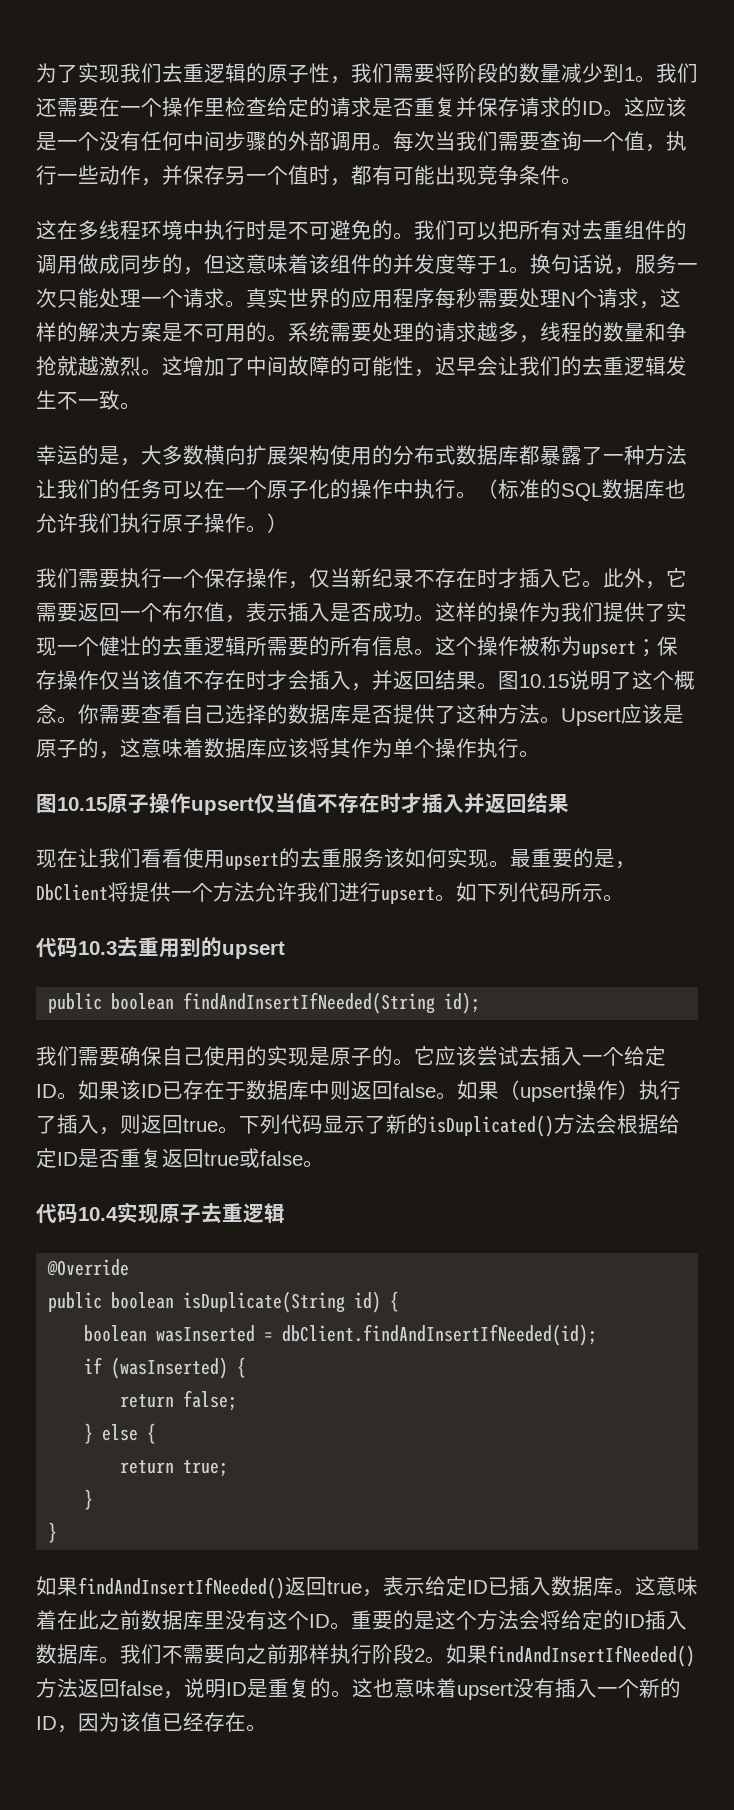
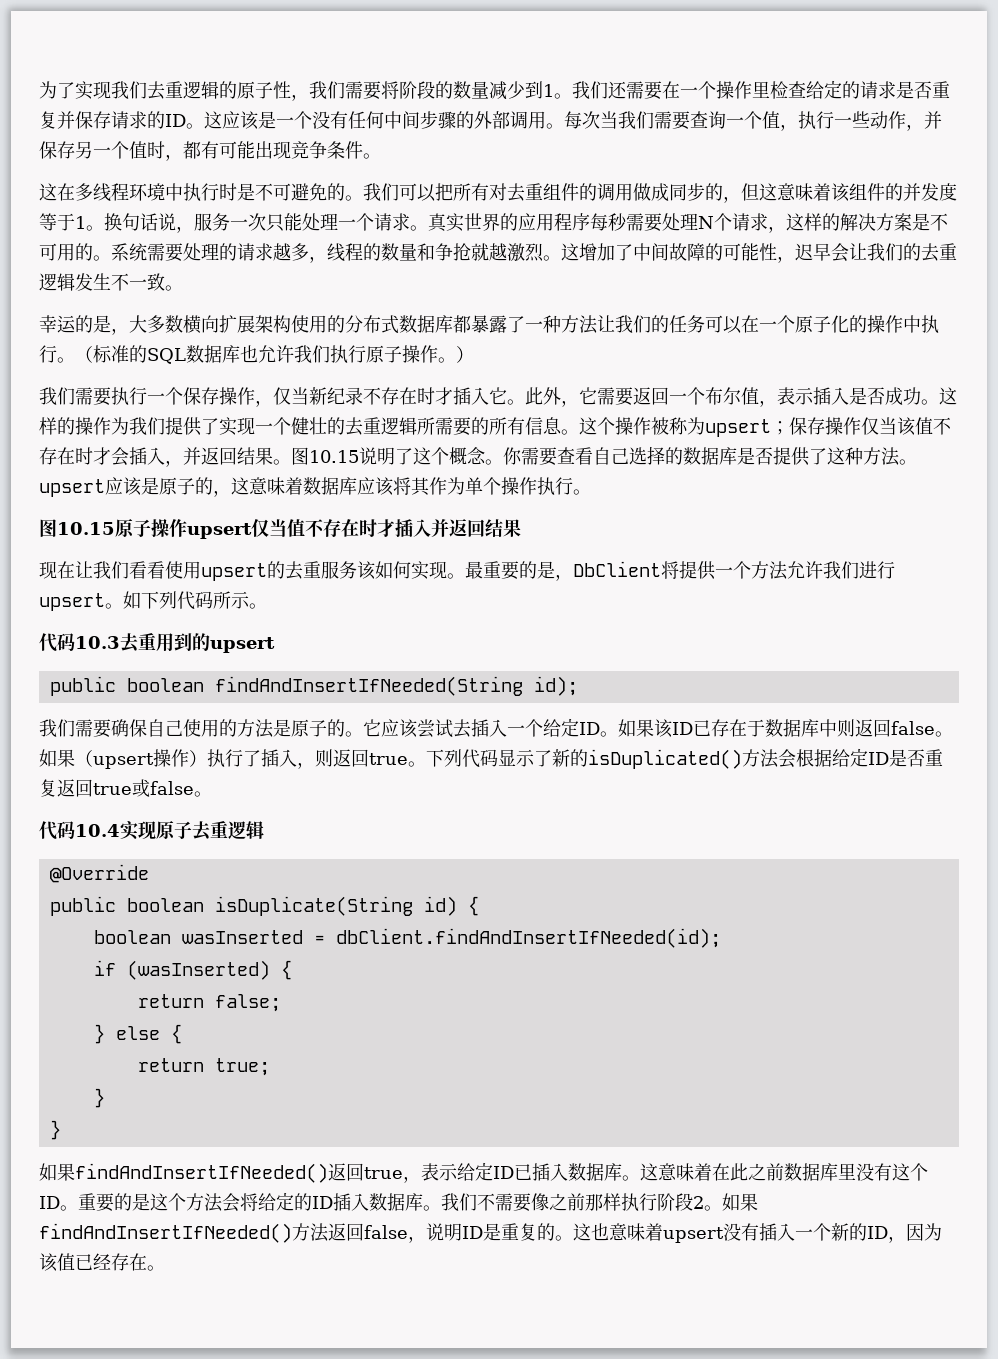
[561,708,621,726] Upsert -> [39,479,105,497] upsert
[267,1046,309,1066] 实现 -> [237,719,274,738] 方法
[225,1644,246,1664] 向 -> [531,1193,549,1211] 像

